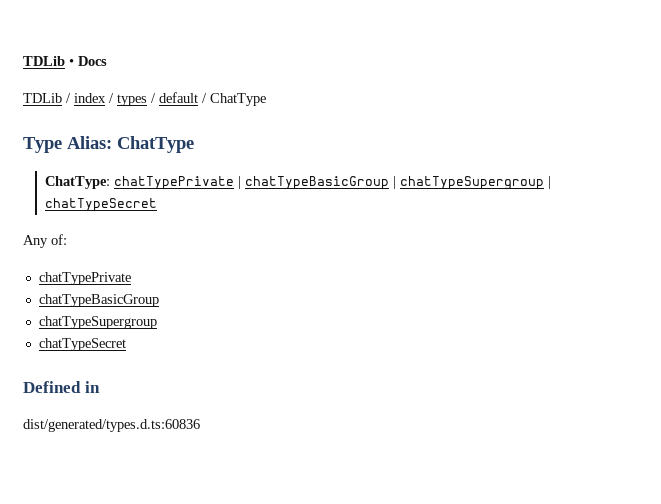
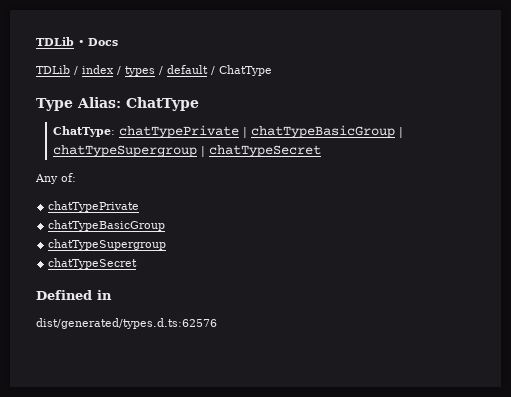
[23,419,200,432] dist/generated/types.d.ts:60836 -> [36,318,217,329] dist/generated/types.d.ts:62576

